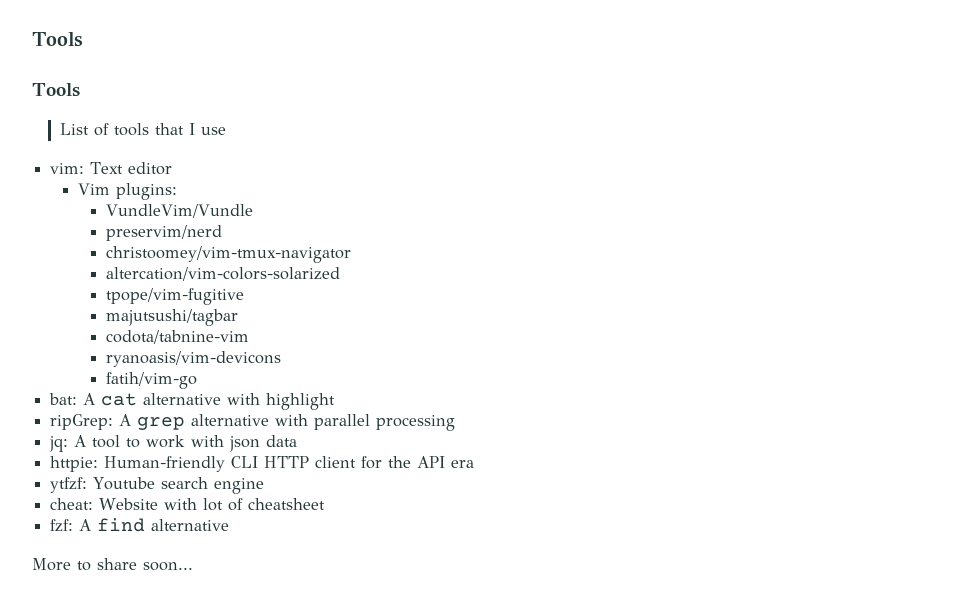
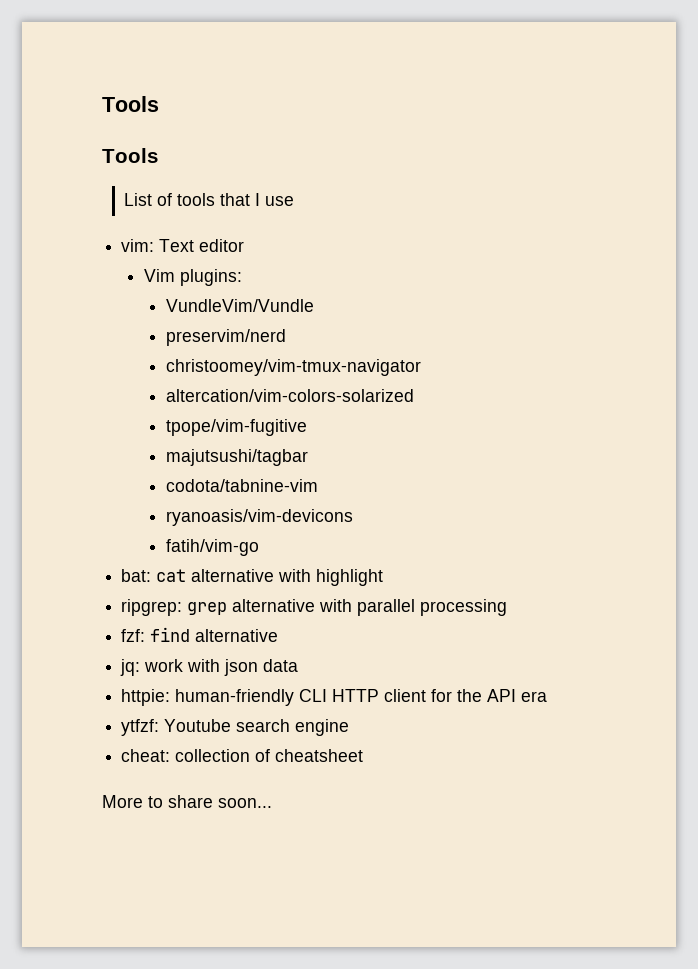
[83,393,96,405] A -> (152, 575) none
[50,414,132,430] ripGrep: A -> [121,599,183,616] ripgrep:
[49,435,141,452] jq: A tool to -> [121,627,279,642] [120,659,141,676] fzf: find alternative // jq:
[104,456,226,472] Human-friendly -> [175,689,295,706] human-friendly
[99,498,224,511] Website with lot -> [175,749,251,762] collection
[50,518,230,532] // fzf: A find alternative -> (364, 755) none

